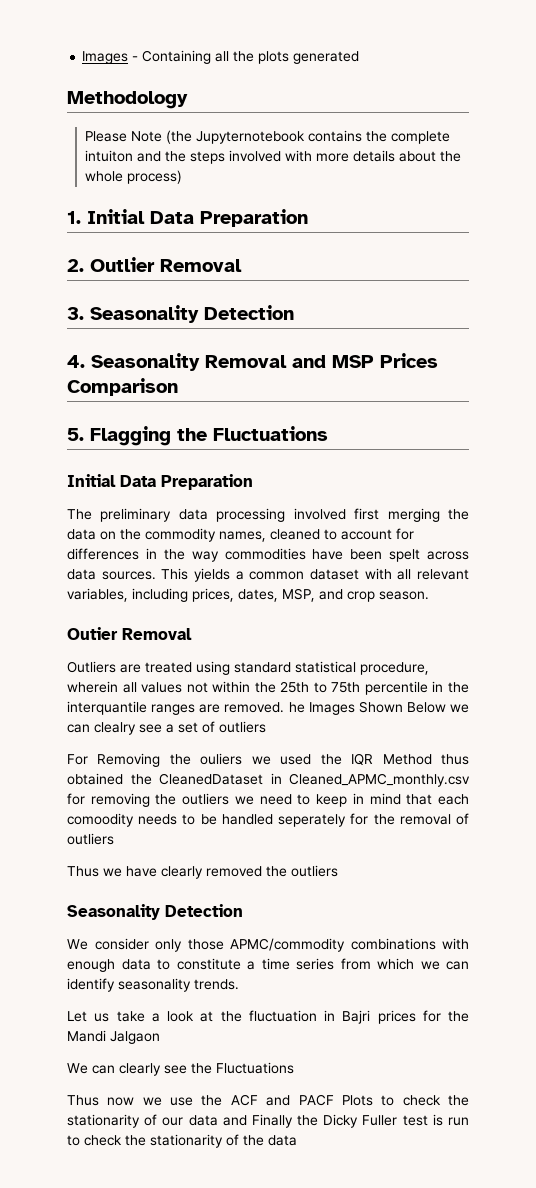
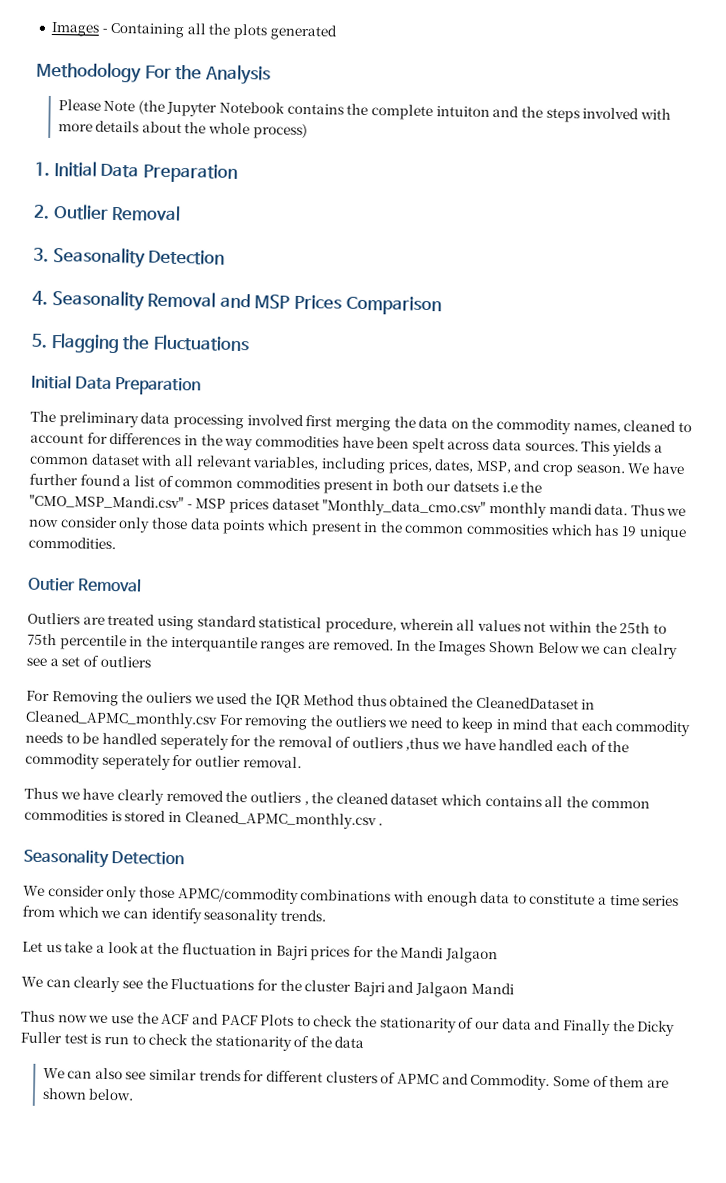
(188, 100) none -> [144,64,271,85] For the Analysis
[195,131,305,144] Jupyternotebook -> [166,101,286,117] Jupyter Notebook
(429, 595) none -> [627,462,686,475] [29,473,543,495] [29,494,687,518] [28,516,687,542] [28,536,116,550] We have further found a list of common commodities present in both our datsets i.e the "CMO_MSP_Mandi.csv" - MSP prices dataset "Monthly_data_cmo.csv" monthly mandi data. Thus we now consider only those data points which present in the common commosities which has 19 unique commodities.
[288,702,305,713] he -> [396,639,436,652] In the
[67,793,85,805] for -> [218,714,244,726] For
[67,813,134,827] comoodity -> [615,720,691,737] commodity
(114, 839) none -> [405,737,630,753] [25,752,302,770] ,thus we have handled each of the commodity seperately for outlier removal.
(338, 871) none -> [303,792,650,809] [24,808,384,830] , the cleaned dataset which contains all the common commodities is stored in Cleaned_APMC_monthly.csv .
(294, 1068) none -> [256,979,514,998] for the cluster Bajri and Jalgaon Mandi
(297, 1140) none -> [42,1067,669,1091] [41,1087,135,1101] // We can also see similar trends for different clusters of APMC and Commodity. Some of them are shown below.

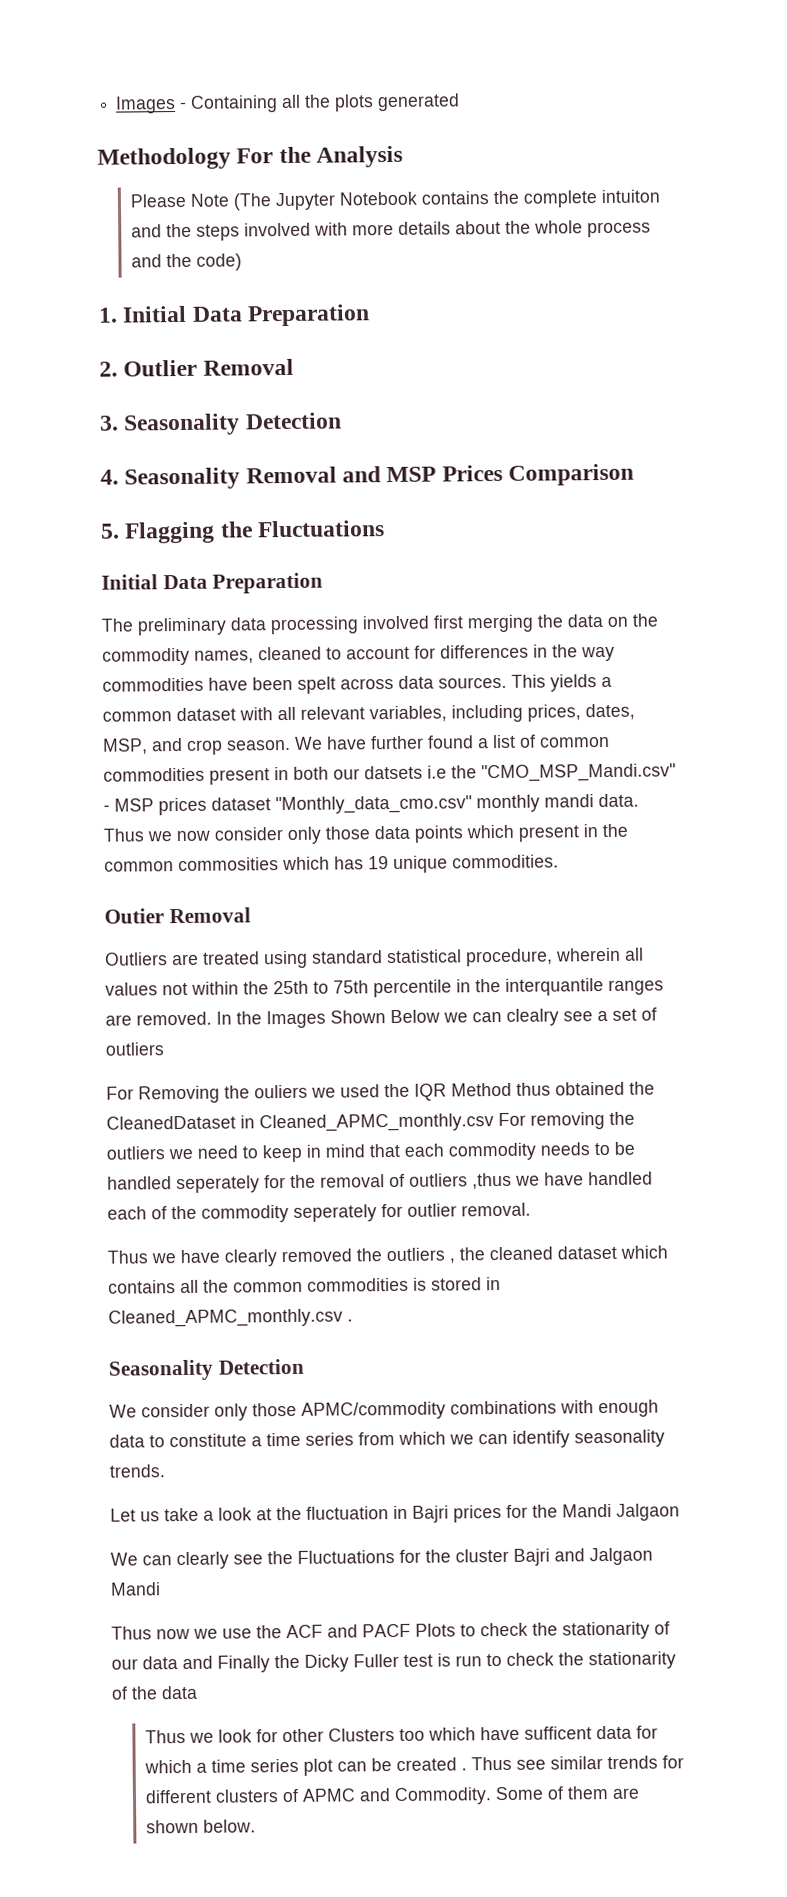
[137,100,165,115] (the -> [232,193,272,211] (The
[252,123,308,140] process) -> [586,221,651,238] [130,253,242,271] process and the code)
[42,1067,123,1080] We can also -> [144,1725,658,1744] [143,1756,512,1776] Thus we look for other Clusters too which have sufficent data for which a time series plot can be created . Thus

